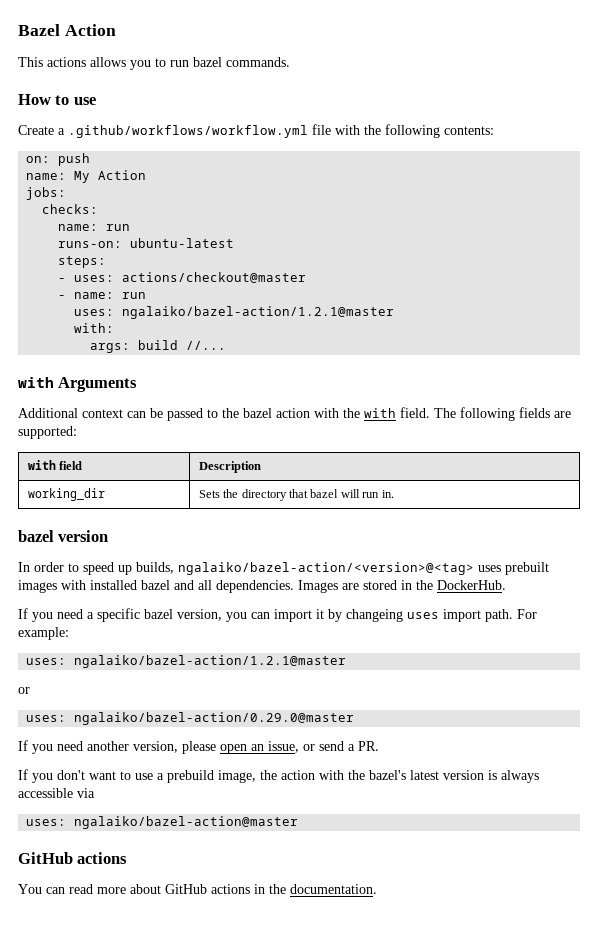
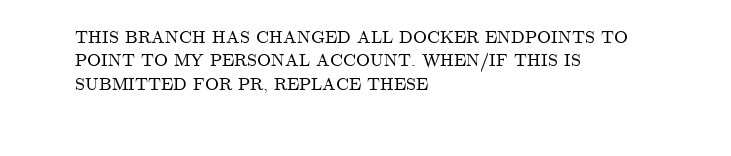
[18,24,116,36] [18,57,290,70] [18,94,96,105] [18,124,494,138] [26,153,91,166] [26,170,147,183] [26,187,67,200] [42,204,99,214] [58,224,131,231] [58,238,235,248] [58,256,107,268] [58,272,307,283] [58,292,147,299] [74,306,395,319] [74,323,115,333] [90,340,227,353] [18,377,138,392] [18,407,571,421] [18,426,77,439] [27,460,83,470] [198,461,261,473] [27,488,105,501] [198,489,394,501] [18,530,109,542] [18,562,549,575] [18,580,506,593] [18,608,537,622] [18,627,69,640] [26,655,347,668] [18,687,30,694] [26,712,355,725] [18,740,379,754] [18,769,539,783] [18,788,95,798] [26,816,299,829] [18,852,128,864] [18,884,377,894] Bazel Action // This actions allows you to run bazel commands. // How to use // Create a .github/workflows/workflow.yml file with the following contents: // on: push // name: My Action // jobs: // checks: // name: run // runs-on: ubuntu-latest // steps: // - uses: actions/checkout@master // - name: run // uses: ngalaiko/bazel-action/1.2.1@master // with: // args: build //... // with Arguments // Additional context can be passed to the bazel action with the with field. The following fields are supported: // with field | Description // working_dir | Sets the directory that bazel will run in. // bazel version // In order to speed up builds, ngalaiko/bazel-action/<version>@<tag> uses prebuilt images with installed bazel and all dependencies. Images are stored in the DockerHub. // If you need a specific bazel version, you can import it by changeing uses import path. For example: // uses: ngalaiko/bazel-action/1.2.1@master // or // uses: ngalaiko/bazel-action/0.29.0@master // If you need another version, please open an issue, or send a PR. // If you don't want to use a prebuild image, the action with the bazel's latest version is always accessible via // uses: ngalaiko/bazel-action@master // GitHub actions // You can read more about GitHub actions in the documentation. -> [75,30,628,43] [75,52,581,73] [75,77,428,93] THIS BRANCH HAS CHANGED ALL DOCKER ENDPOINTS TO POINT TO MY PERSONAL ACCOUNT. WHEN/IF THIS IS SUBMITTED FOR PR, REPLACE THESE

